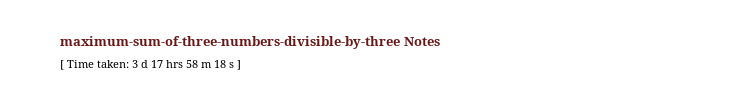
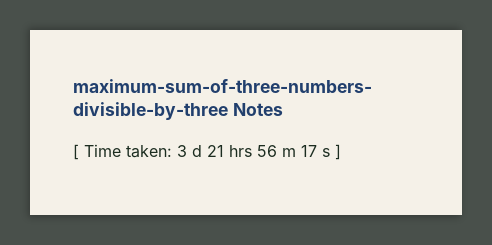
[151,60,226,68] 17 hrs 58 m 18 -> [207,145,317,157] 21 hrs 56 m 17

